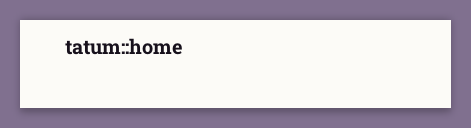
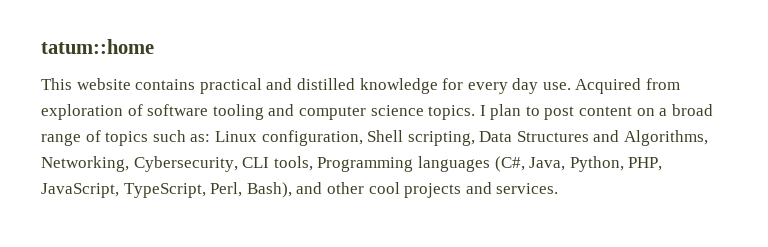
(183, 46) none -> [41,78,681,94] [41,104,713,120] [41,130,709,146] [41,156,663,172] [41,182,559,198] // This website contains practical and distilled knowledge for every day use. Acquired from exploration of software tooling and computer science topics. I plan to post content on a broad range of topics such as: Linux configuration, Shell scripting, Data Structures and Algorithms, Networking, Cybersecurity, CLI tools, Programming languages (C#, Java, Python, PHP, JavaScript, TypeScript, Perl, Bash), and other cool projects and services.

